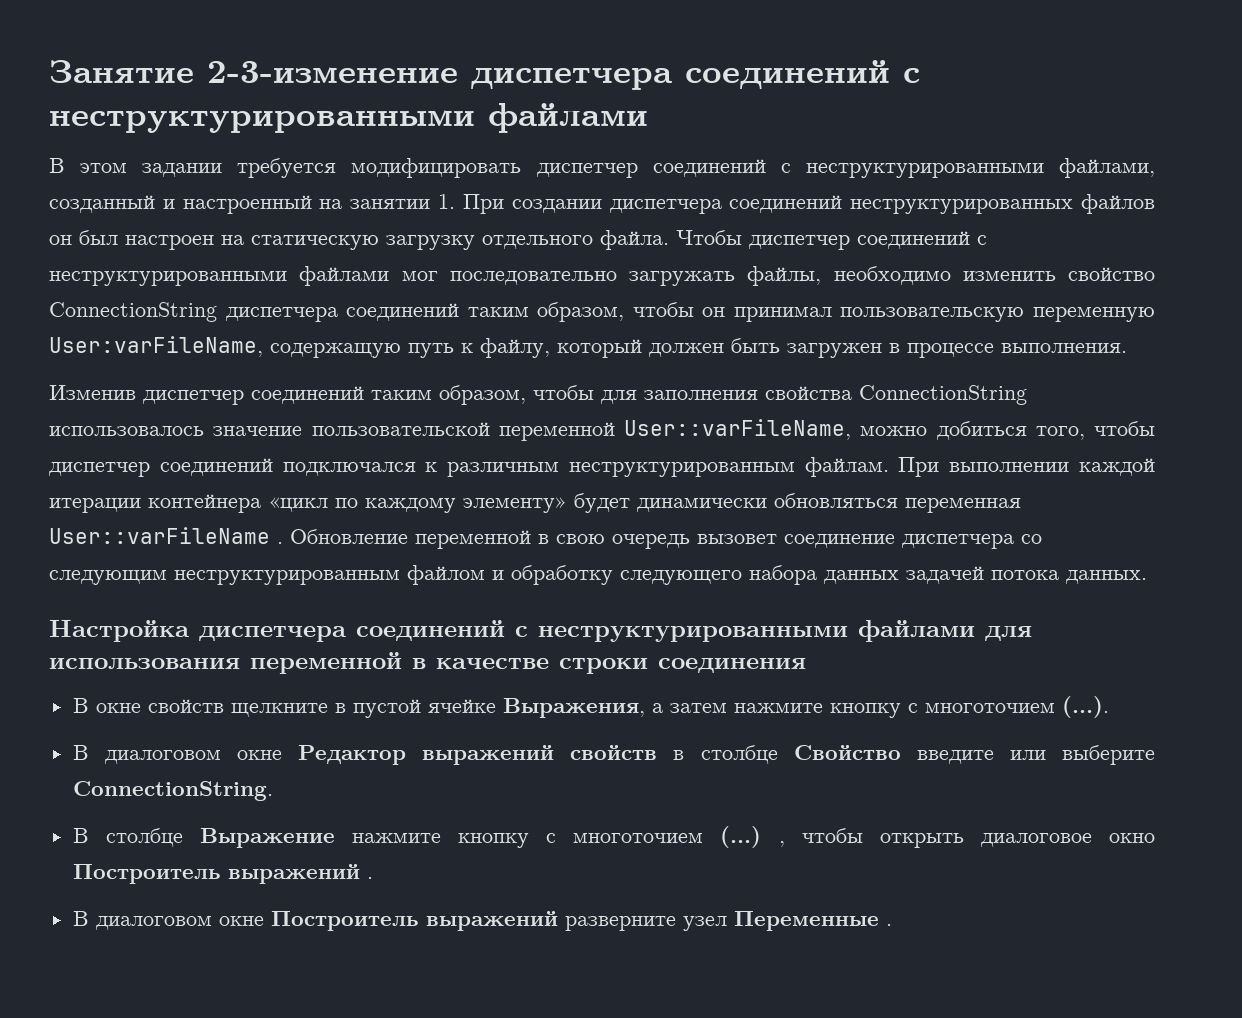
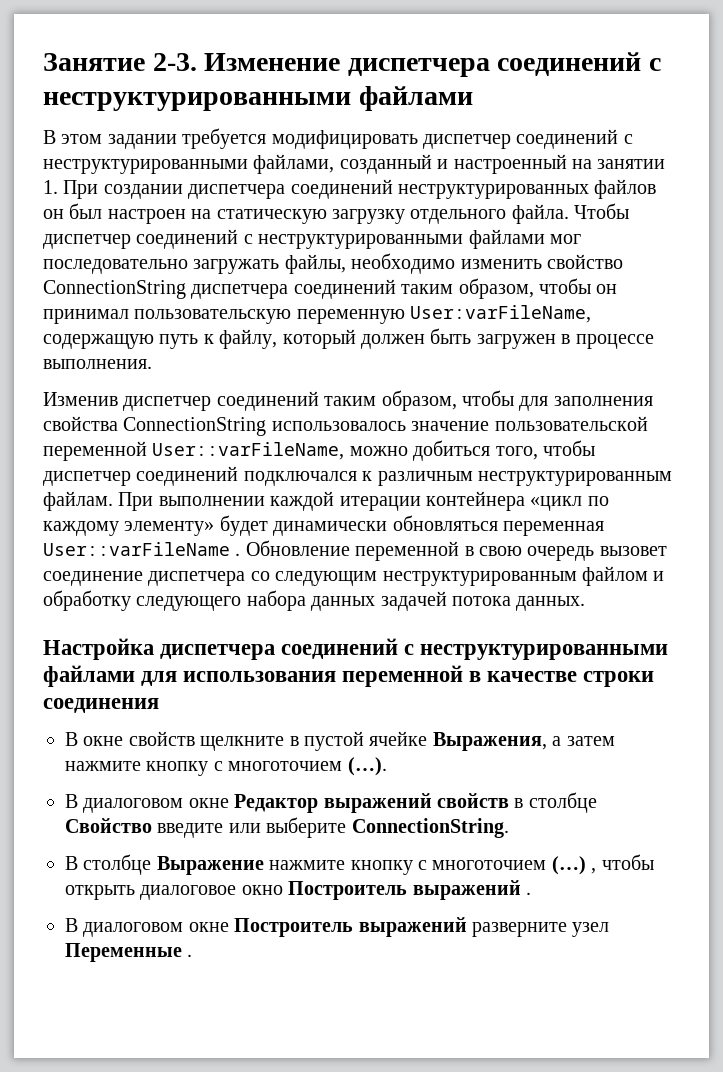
[207,61,458,83] 2-3-изменение -> [152,53,341,71] 2-3. Изменение

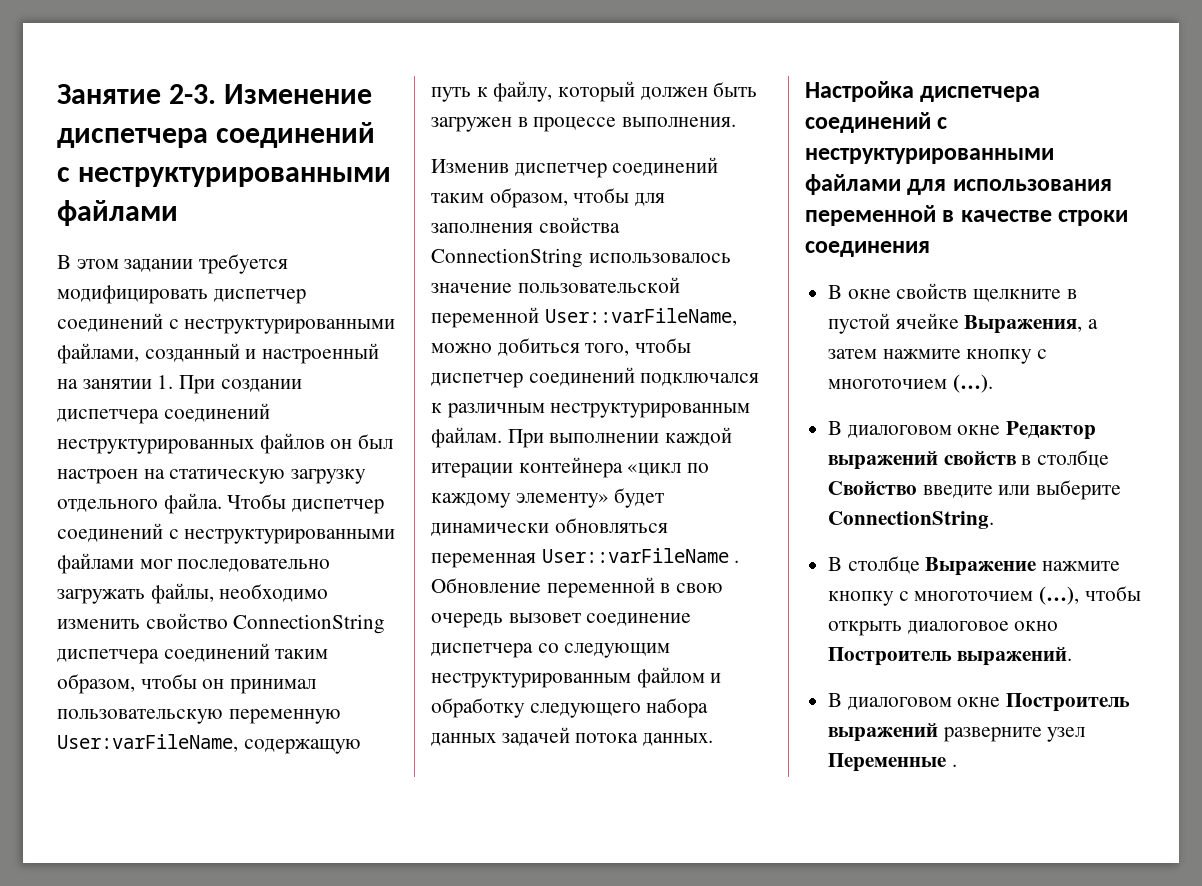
[551,856,597,875] (…) , -> [1039,586,1080,605] (…),
[412,880,531,900] выражений . -> [956,647,1072,666] выражений.

